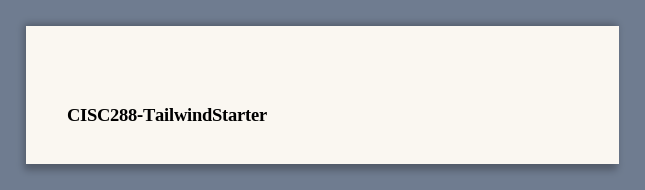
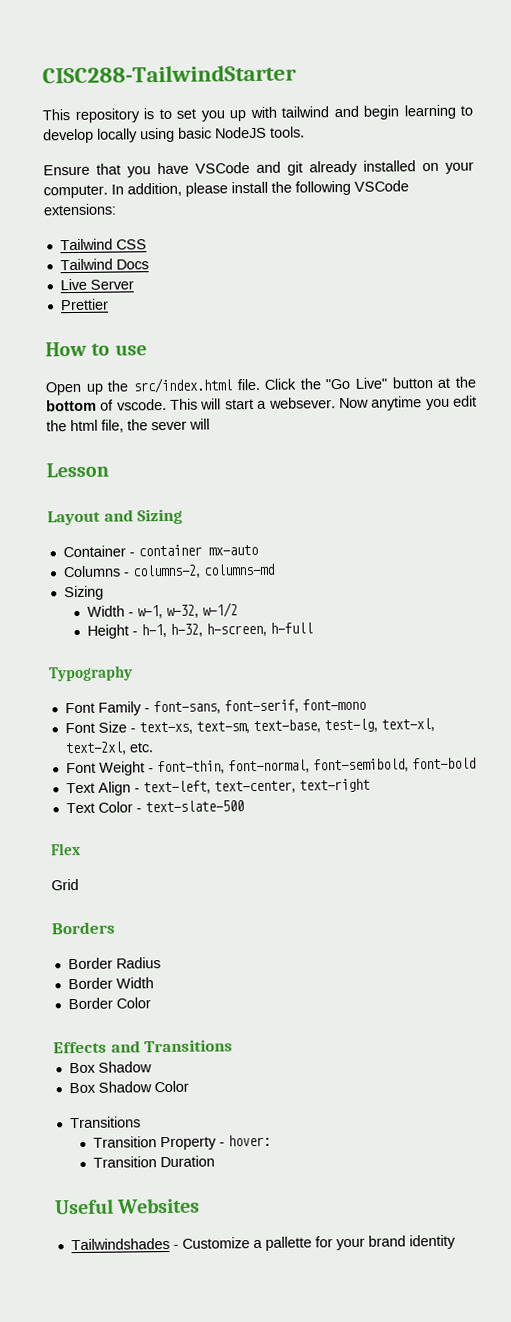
(267, 114) none -> [42,104,473,123] [43,126,305,144] [43,160,474,178] [43,180,409,199] [43,203,117,216] [59,238,147,251] [59,258,149,271] [59,278,134,291] [59,298,109,311] [45,341,147,357] [45,376,476,396] [46,395,478,412] [46,418,210,433] [46,462,109,478] [47,508,184,526] [62,544,258,558] [62,563,275,579] [63,585,104,601] [87,602,239,619] [87,622,314,639] [49,665,133,682] [64,698,366,716] [64,718,435,735] [64,741,154,756] [65,757,476,776] [65,778,370,796] [65,800,244,814] [51,842,81,856] [51,878,79,891] [51,921,116,935] [67,957,161,970] [67,977,154,990] [67,997,151,1010] [53,1039,234,1054] [68,1061,152,1074] [68,1080,189,1094] [69,1116,141,1129] [93,1134,272,1151] [93,1155,216,1168] [54,1197,201,1215] [70,1234,456,1251] // This repository is to set you up with tailwind and begin learning to develop locally using basic NodeJS tools. // Ensure that you have VSCode and git already installed on your computer. In addition, please install the following VSCode extensions: // Tailwind CSS // Tailwind Docs // Live Server // Prettier // How to use // Open up the src/index.html file. Click the "Go Live" button at the bottom of vscode. This will start a websever. Now anytime you edit the html file, the sever will // Lesson // Layout and Sizing // Container - container mx-auto // Columns - columns-2, columns-md // Sizing // Width - w-1, w-32, w-1/2 // Height - h-1, h-32, h-screen, h-full // Typography // Font Family - font-sans, font-serif, font-mono // Font Size - text-xs, text-sm, text-base, test-lg, text-xl, text-2xl, etc. // Font Weight - font-thin, font-normal, font-semibold, font-bold // Text Align - text-left, text-center, text-right // Text Color - text-slate-500 // Flex // Grid // Borders // Border Radius // Border Width // Border Color // Effects and Transitions // Box Shadow // Box Shadow Color // Transitions // Transition Property - hover: // Transition Duration // Useful Websites // Tailwindshades - Customize a pallette for your brand identity

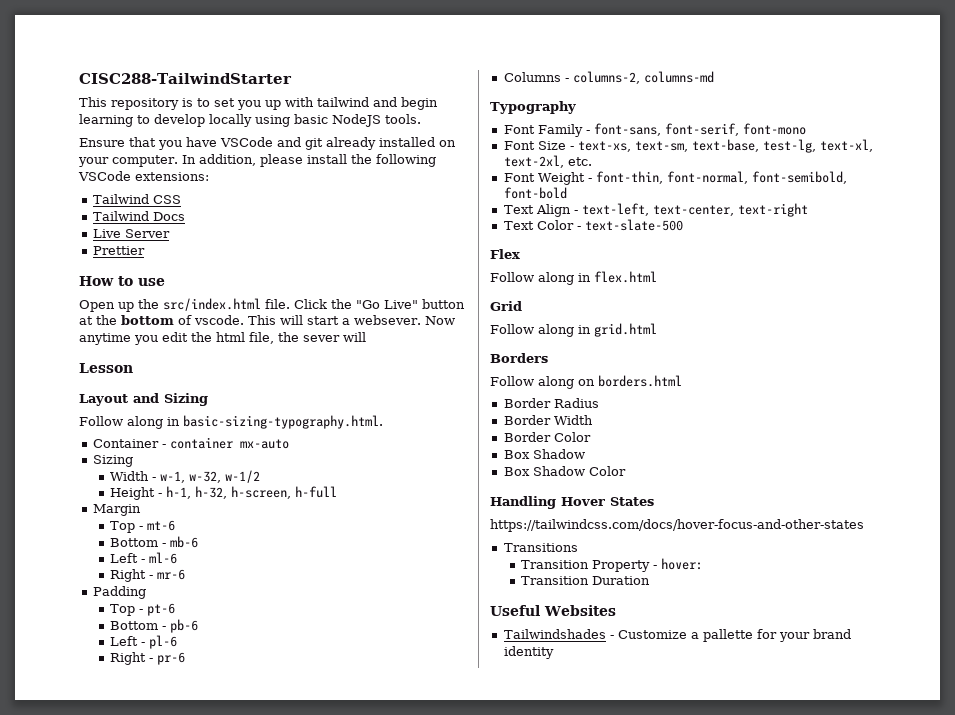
(184, 516) none -> [79,415,383,429] // Follow along in basic-sizing-typography.html.
[62,563,275,579] // Columns - columns-2, columns-md -> (289, 444) none
(314, 628) none -> [92,504,141,516] [110,520,176,533] [110,536,199,548] [110,552,178,564] [110,569,186,582] [92,586,146,599] [110,603,176,616] [110,619,199,633] [110,635,178,649] [110,652,186,665] [503,71,714,84] // Margin // Top - mt-6 // Bottom - mb-6 // Left - ml-6 // Right - mr-6 // Padding // Top - pt-6 // Bottom - pb-6 // Left - pl-6 // Right - pr-6 // Columns - columns-2, columns-md
[51,878,79,891] [51,921,116,935] Grid // Borders -> [490,271,657,285] [490,301,522,311] [490,323,657,337] [490,353,548,363] [490,375,682,389] Follow along in flex.html // Grid // Follow along in grid.html // Borders // Follow along on borders.html
[53,1039,234,1054] // Effects and Transitions -> (591, 437) none
(189, 1086) none -> [490,496,654,509] [490,519,864,532] // Handling Hover States // https://tailwindcss.com/docs/hover-focus-and-other-states

